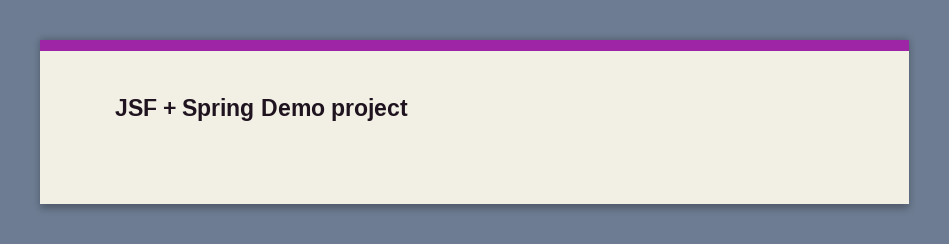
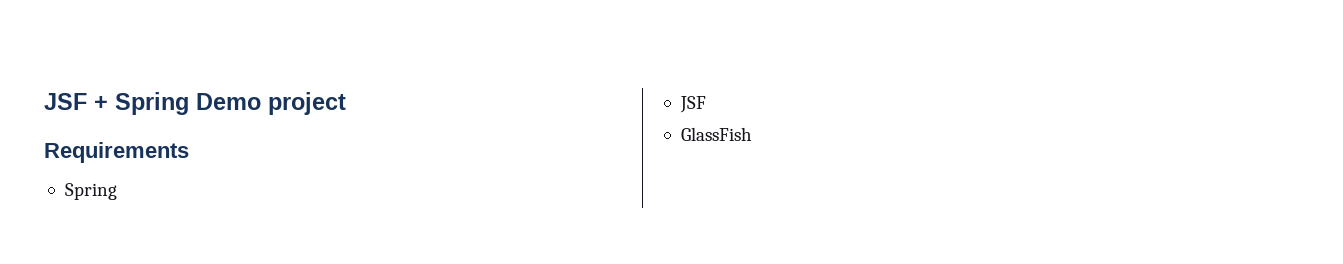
(408, 109) none -> [44,142,189,163] [64,183,117,200] [679,96,706,113] [680,127,752,141] // Requirements // Spring // JSF // GlassFish

